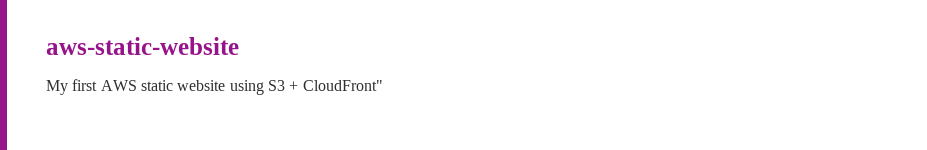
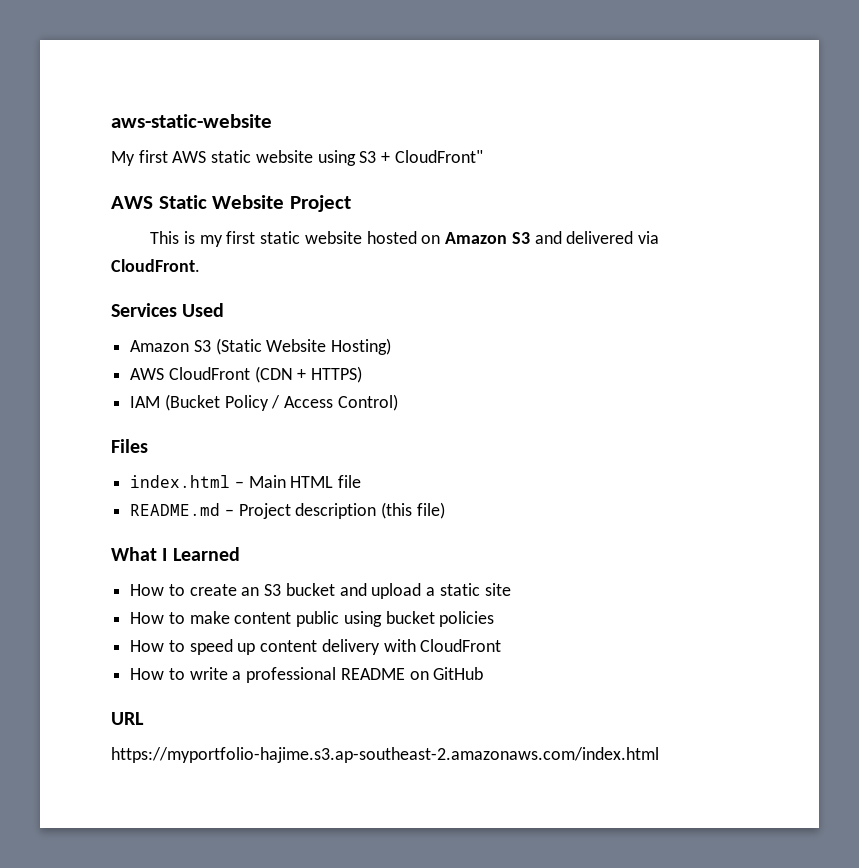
(383, 85) none -> [111,195,351,212] [150,231,659,247] [111,259,200,272] [111,303,225,317] [130,338,392,355] [130,366,363,383] [130,394,398,411] [111,439,148,453] [130,475,362,488] [130,502,445,519] [111,547,240,561] [130,583,511,599] [130,611,495,627] [130,639,502,655] [130,667,484,683] [111,712,144,725] [111,747,659,763] // AWS Static Website Project // This is my first static website hosted on Amazon S3 and delivered via CloudFront. // Services Used // Amazon S3 (Static Website Hosting) // AWS CloudFront (CDN + HTTPS) // IAM (Bucket Policy / Access Control) // Files // index.html – Main HTML file // README.md – Project description (this file) // What I Learned // How to create an S3 bucket and upload a static site // How to make content public using bucket policies // How to speed up content delivery with CloudFront // How to write a professional README on GitHub // URL // https://myportfolio-hajime.s3.ap-southeast-2.amazonaws.com/index.html

